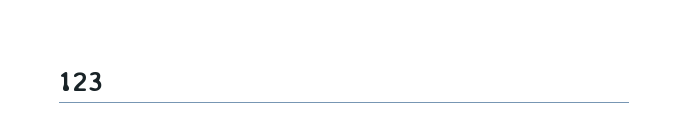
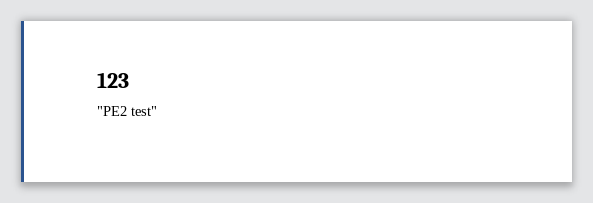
(103, 81) none -> [97,106,157,116] // "PE2 test"

